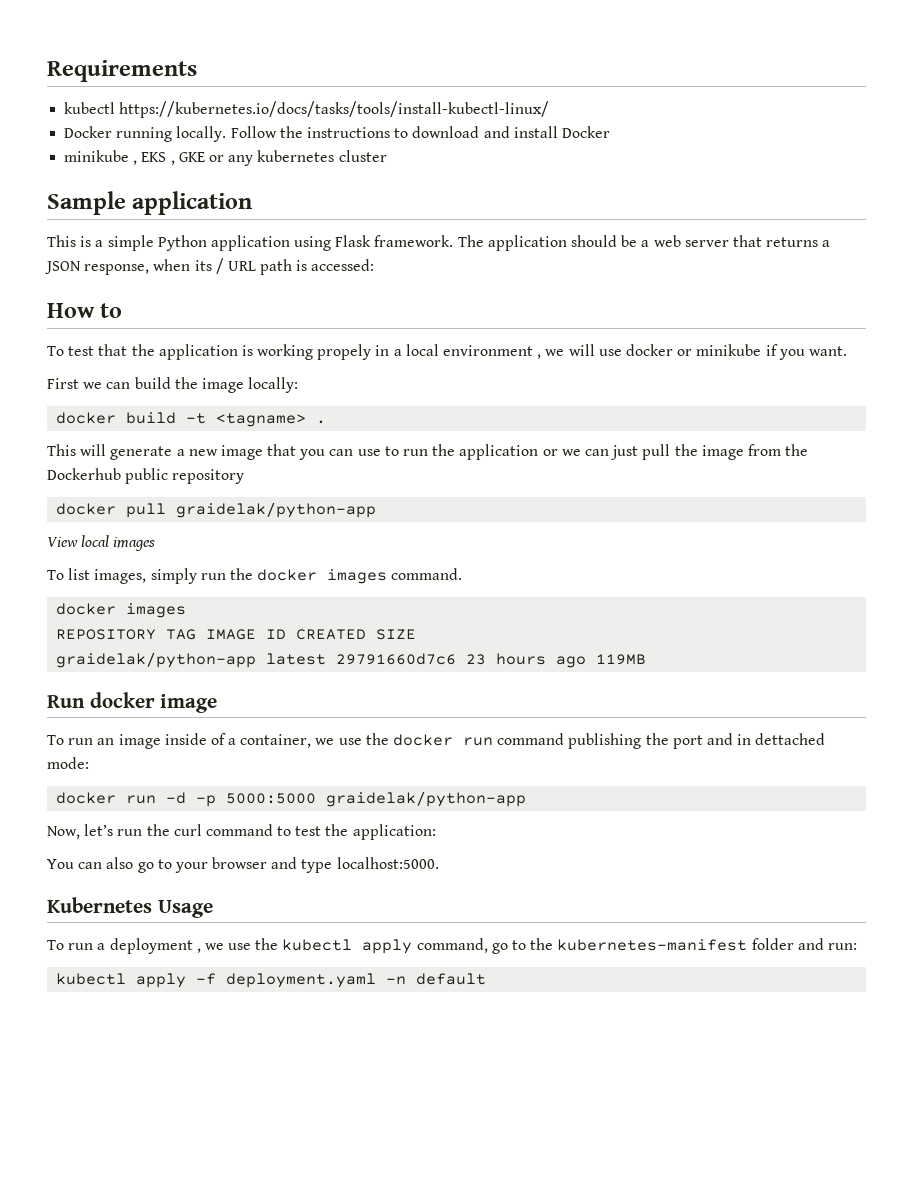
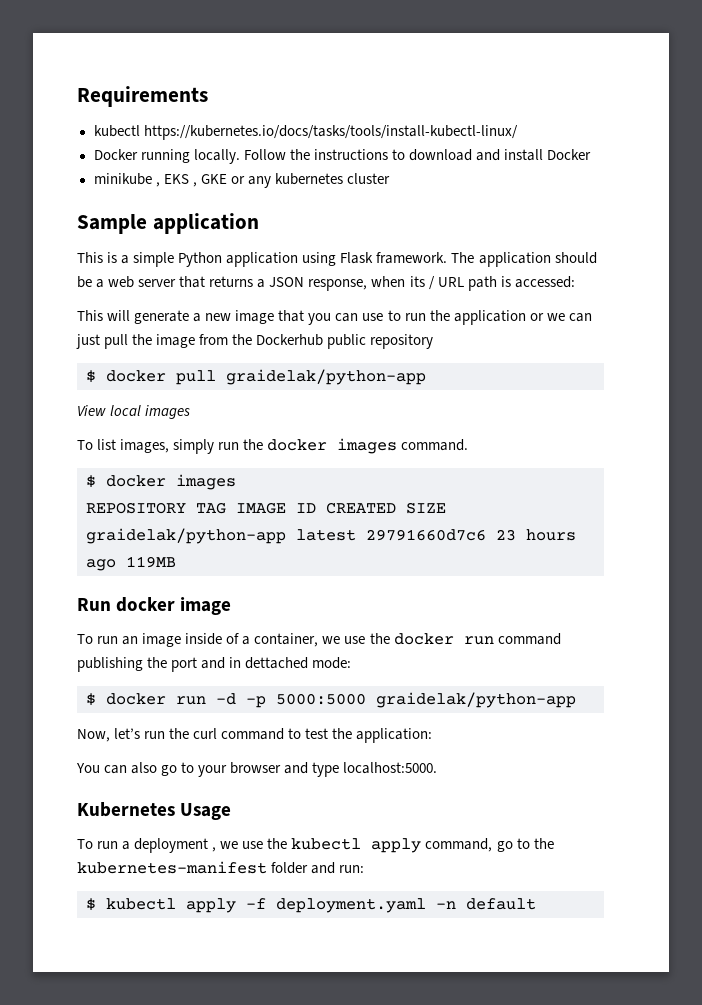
[47,303,123,318] [47,344,847,360] [47,377,299,393] [56,412,327,427] // How to // To test that the application is working propely in a local environment , we will use docker or minikube if you want. // First we can build the image locally: // docker build -t <tagname> . -> (575, 282) none
(245, 476) none -> [86,370,96,383] $
(463, 574) none -> [86,475,96,488] $
(89, 763) none -> [86,693,96,706] $
(857, 946) none -> [86,898,96,911] $

